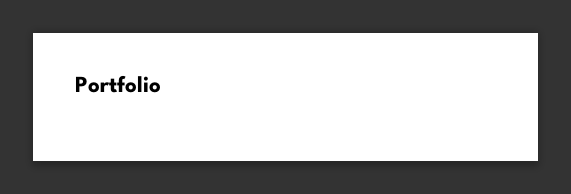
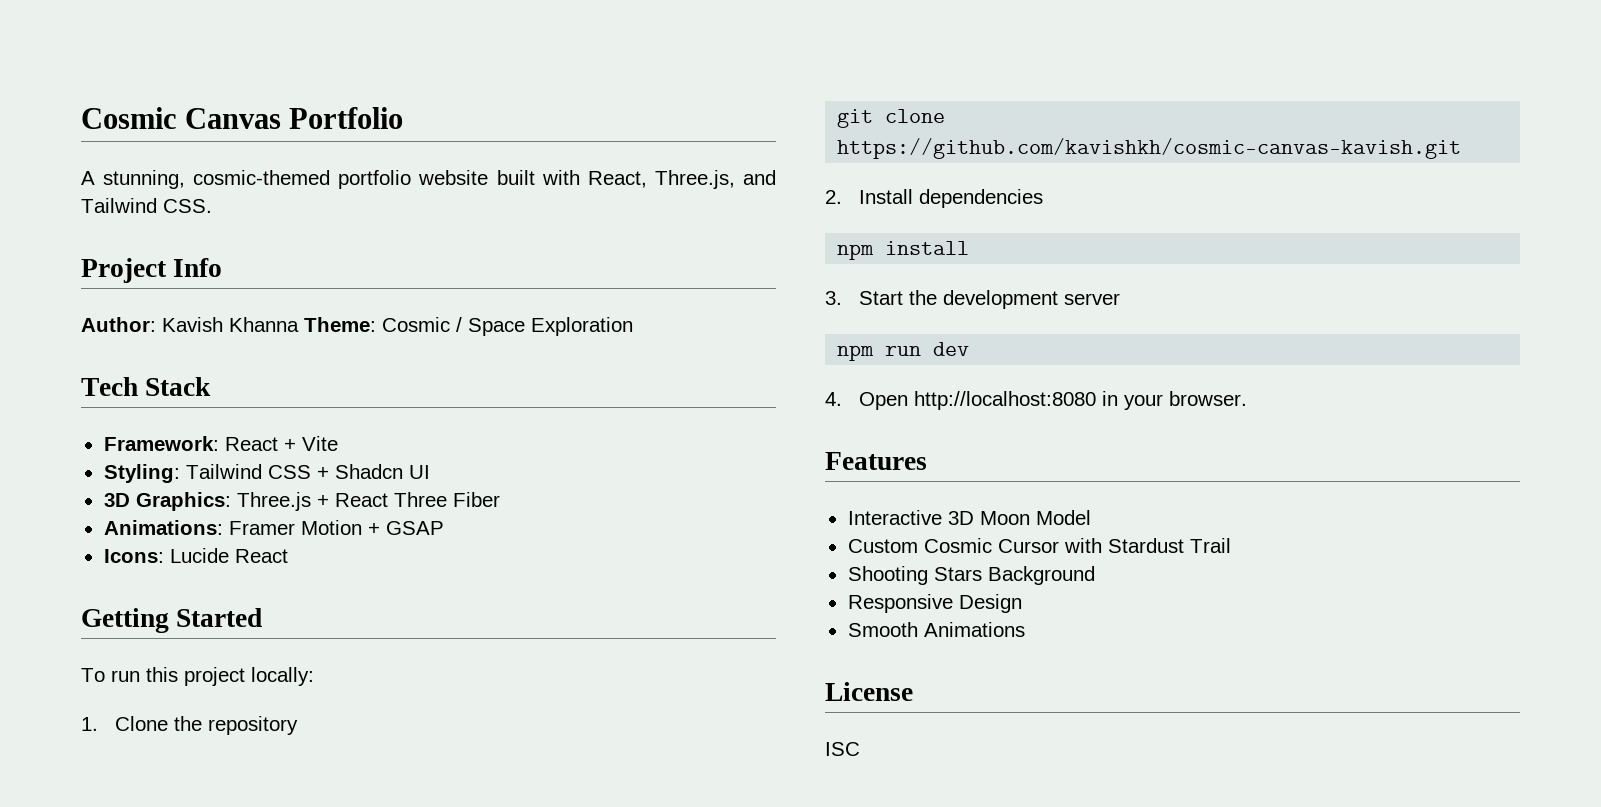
(75, 84) none -> [81,107,282,129] Cosmic Canvas
(161, 84) none -> [81,170,776,189] [81,198,212,213] [81,258,223,283] [81,317,633,336] [81,377,212,396] [103,436,338,451] [103,464,430,483] [103,492,500,511] [103,520,444,535] [103,548,288,563] [81,608,263,633] [81,667,314,686] [81,716,298,735] [837,109,946,128] [837,138,1462,159] [825,189,1043,208] [837,241,970,260] [825,290,1120,309] [837,342,970,361] [825,391,1247,410] [825,452,927,470] [847,510,1091,525] [847,538,1231,553] [847,566,1095,585] [847,594,1022,613] [847,622,1025,637] [825,682,913,701] [825,742,860,756] // A stunning, cosmic-themed portfolio website built with React, Three.js, and Tailwind CSS. // Project Info // Author: Kavish Khanna Theme: Cosmic / Space Exploration // Tech Stack // Framework: React + Vite // Styling: Tailwind CSS + Shadcn UI // 3D Graphics: Three.js + React Three Fiber // Animations: Framer Motion + GSAP // Icons: Lucide React // Getting Started // To run this project locally: // 1. Clone the repository // git clone https://github.com/kavishkh/cosmic-canvas-kavish.git // 2. Install dependencies // npm install // 3. Start the development server // npm run dev // 4. Open http://localhost:8080 in your browser. // Features // Interactive 3D Moon Model // Custom Cosmic Cursor with Stardust Trail // Shooting Stars Background // Responsive Design // Smooth Animations // License // ISC

